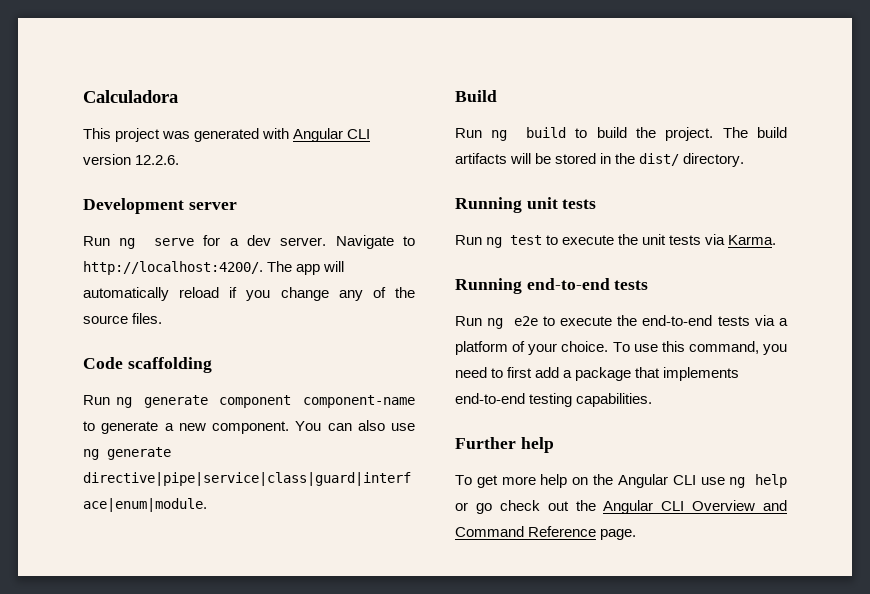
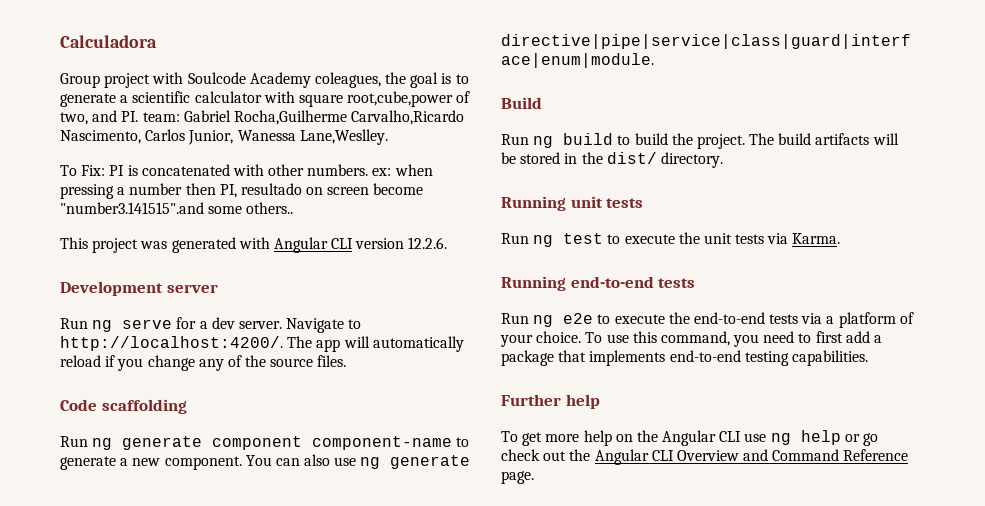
(178, 96) none -> [60,72,469,88] [60,91,471,107] [60,110,465,125] [60,129,388,145] [60,164,433,176] [60,183,424,199] [60,202,294,214] // Group project with Soulcode Academy coleagues, the goal is to generate a scientific calculator with square root,cube,power of two, and PI. team: Gabriel Rocha,Guilherme Carvalho,Ricardo Nascimento, Carlos Junior, Wanessa Lane,Weslley. // To Fix: PI is concatenated with other numbers. ex: when pressing a number then PI, resultado on screen become "number3.141515".and some others..

